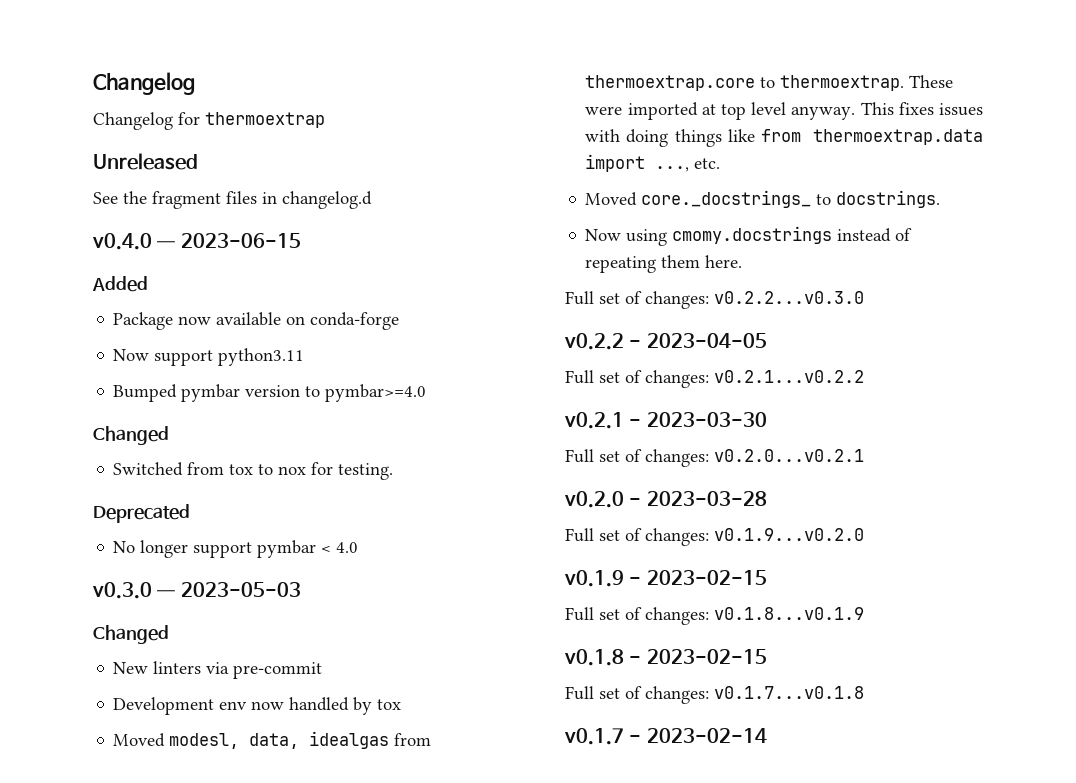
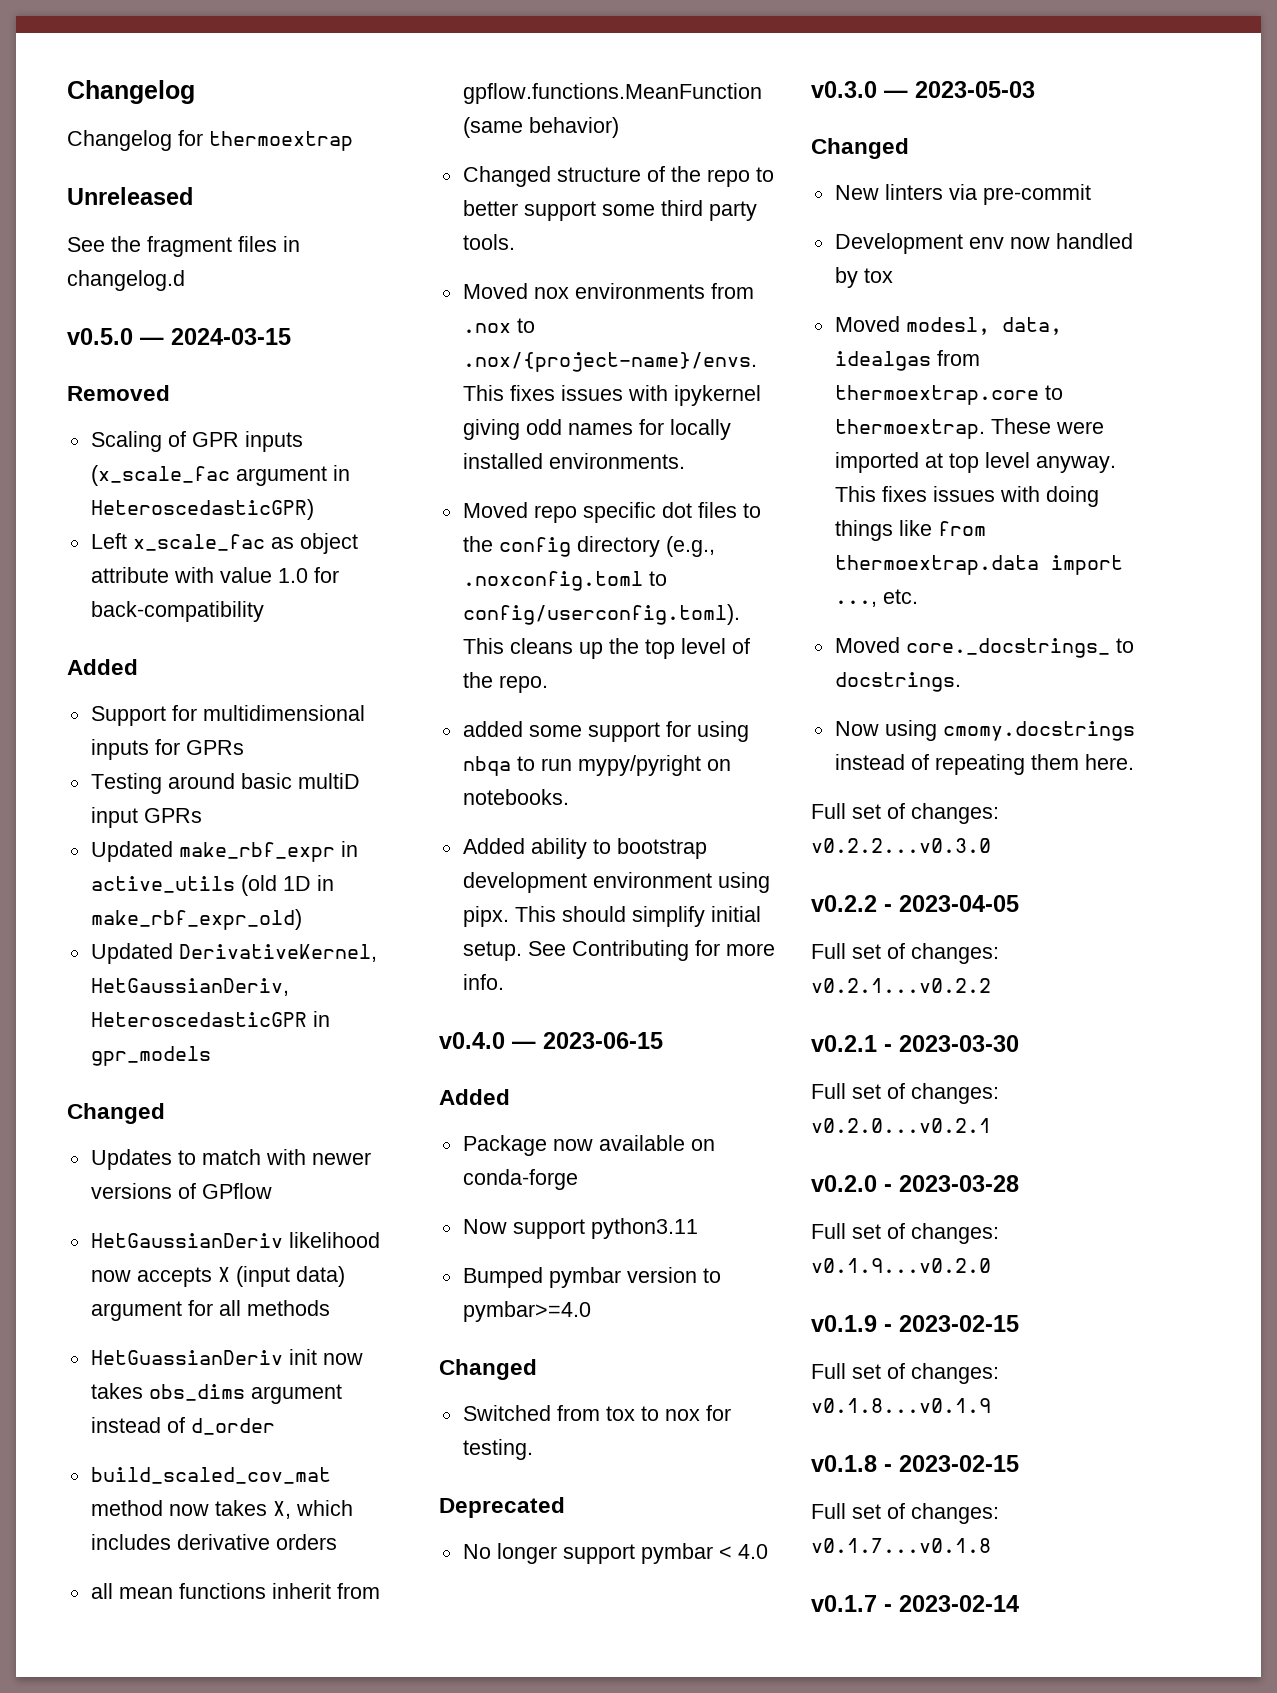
(372, 200) none -> [67,328,291,345] [67,385,170,401] [90,431,303,452] [90,465,350,486] [90,499,314,520] [90,533,358,554] [90,567,339,583] [90,601,264,622] [67,659,138,675] [90,705,365,726] [90,739,244,760] [90,773,360,794] [90,807,202,828] [90,841,358,862] [90,875,334,896] [90,909,302,930] [90,943,377,964] [90,978,289,996] [90,1011,330,1027] [90,1046,211,1066] [67,1103,165,1124] [90,1149,371,1170] [90,1183,272,1199] [90,1232,380,1248] [90,1266,345,1287] [90,1300,330,1321] [90,1349,363,1365] [90,1383,342,1404] [90,1417,275,1435] [90,1467,331,1484] [90,1500,353,1519] [90,1534,337,1550] [90,1583,380,1599] [462,83,762,104] [462,117,619,138] [462,166,774,187] [462,200,757,221] [462,234,515,250] [462,283,754,299] [462,318,535,333] [462,352,757,372] [462,385,761,406] [462,419,731,440] [462,453,685,469] [462,502,761,523] [462,536,715,557] [462,571,667,591] [462,604,740,625] [462,638,750,659] [462,672,548,693] [462,721,749,742] [462,755,731,776] [462,789,569,805] [462,838,707,859] [462,872,770,893] [462,906,761,927] [462,940,775,961] [462,974,504,990] // v0.5.0 — 2024-03-15 // Removed // Scaling of GPR inputs (x_scale_fac argument in HeteroscedasticGPR) // Left x_scale_fac as object attribute with value 1.0 for back-compatibility // Added // Support for multidimensional inputs for GPRs // Testing around basic multiD input GPRs // Updated make_rbf_expr in active_utils (old 1D in make_rbf_expr_old) // Updated DerivativeKernel, HetGaussianDeriv, HeteroscedasticGPR in gpr_models // Changed // Updates to match with newer versions of GPflow // HetGaussianDeriv likelihood now accepts X (input data) argument for all methods // HetGuassianDeriv init now takes obs_dims argument instead of d_order // build_scaled_cov_mat method now takes X, which includes derivative orders // all mean functions inherit from gpflow.functions.MeanFunction (same behavior) // Changed structure of the repo to better support some third party tools. // Moved nox environments from .nox to .nox/{project-name}/envs. This fixes issues with ipykernel giving odd names for locally installed environments. // Moved repo specific dot files to the config directory (e.g., .noxconfig.toml to config/userconfig.toml). This cleans up the top level of the repo. // added some support for using nbqa to run mypy/pyright on notebooks. // Added ability to bootstrap development environment using pipx. This should simplify initial setup. See Contributing for more info.

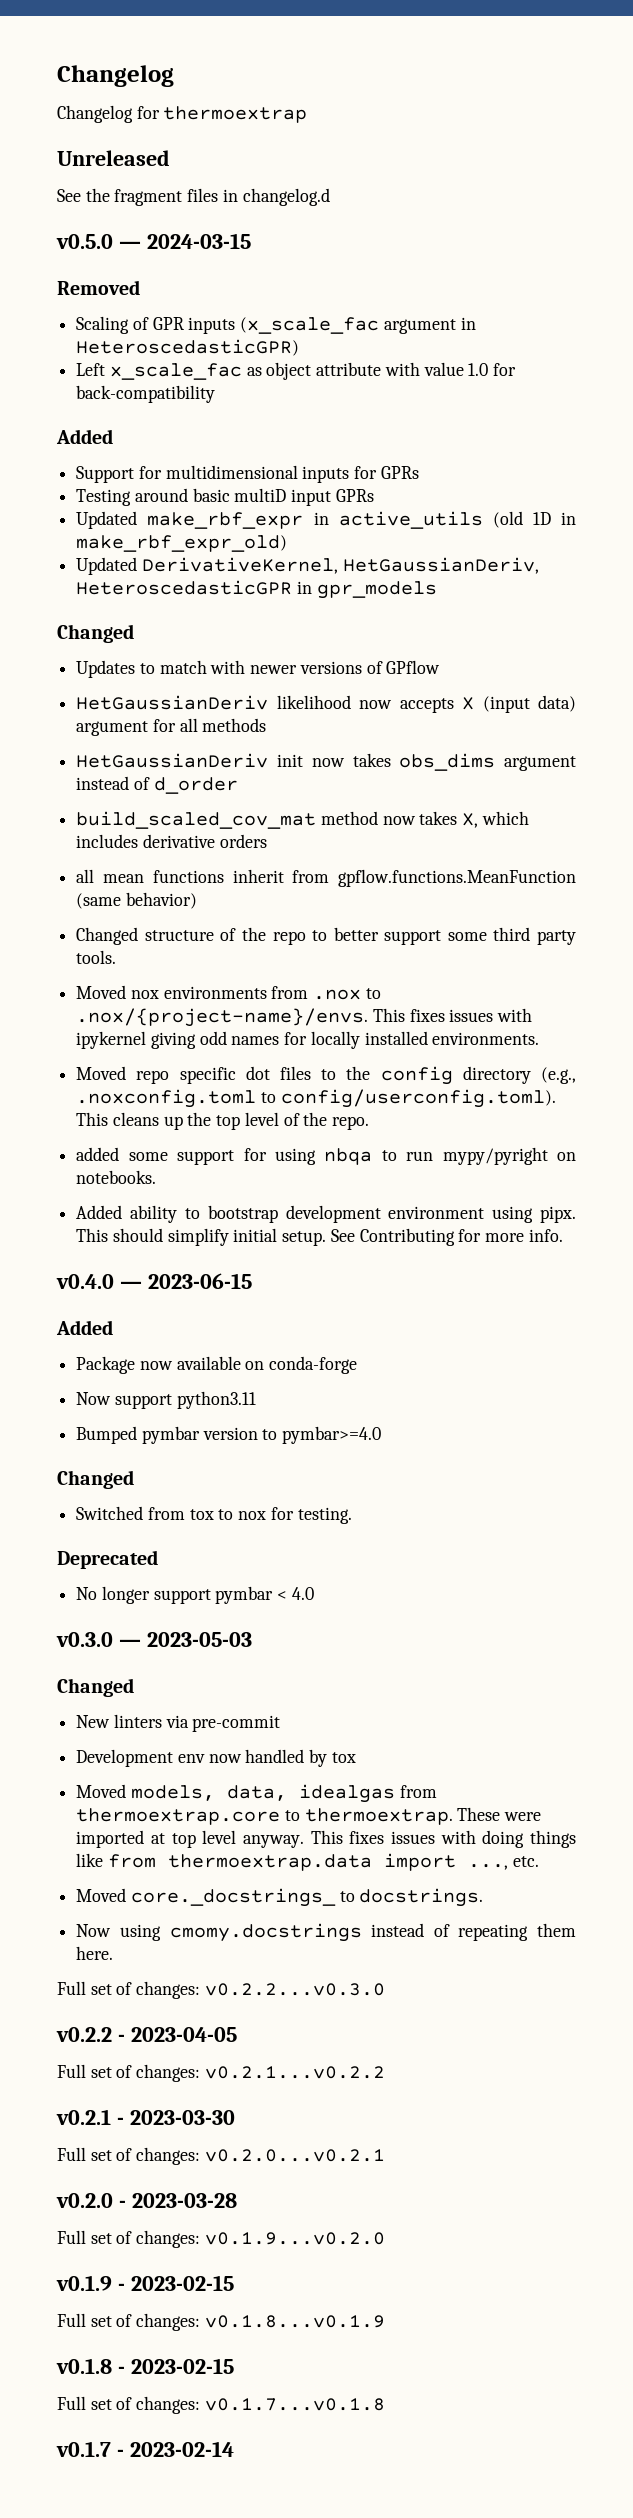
[90,1350,283,1365] HetGuassianDeriv -> [76,753,269,768] HetGaussianDeriv
[905,317,990,335] modesl, -> [130,1785,215,1801] models,

